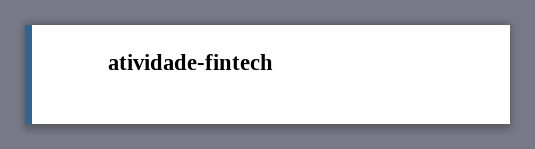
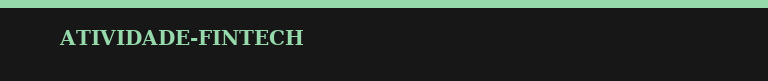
[108,54,273,70] atividade-fintech -> [59,30,304,45] ATIVIDADE-FINTECH

